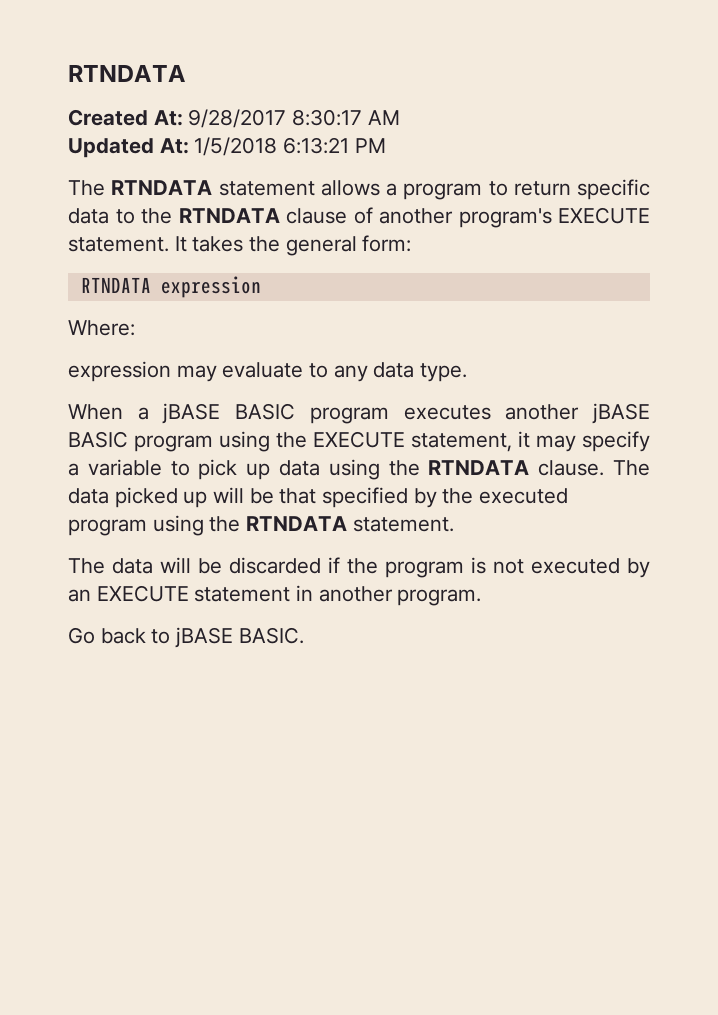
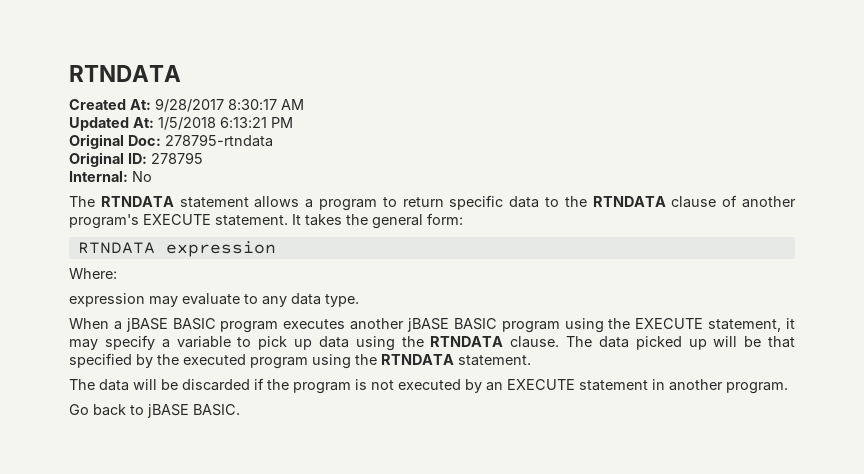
(386, 145) none -> [69,134,273,149] [69,152,203,167] [69,171,152,182] // Original Doc: 278795-rtndata // Original ID: 278795 // Internal: No

